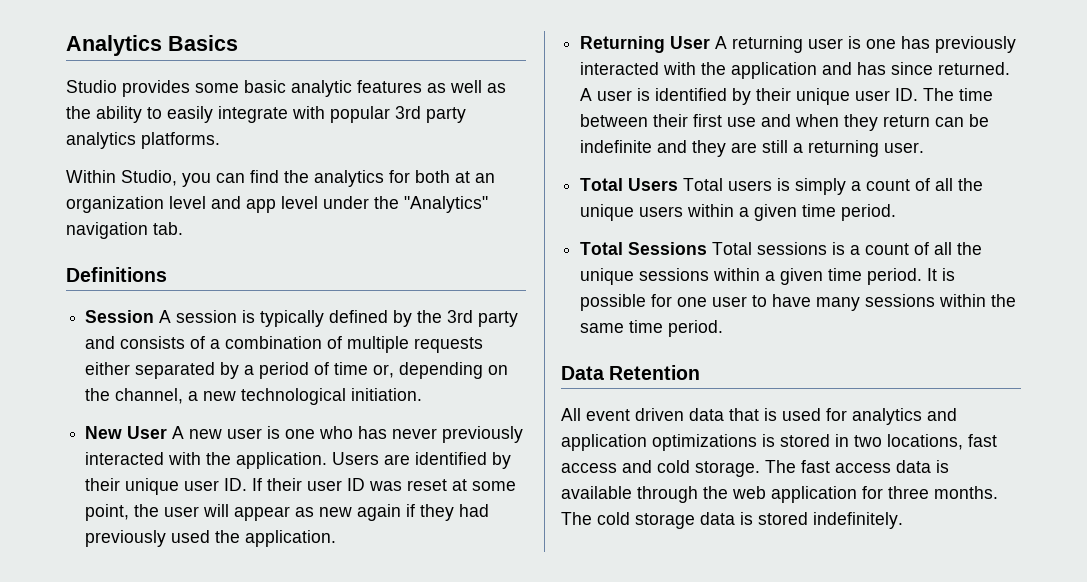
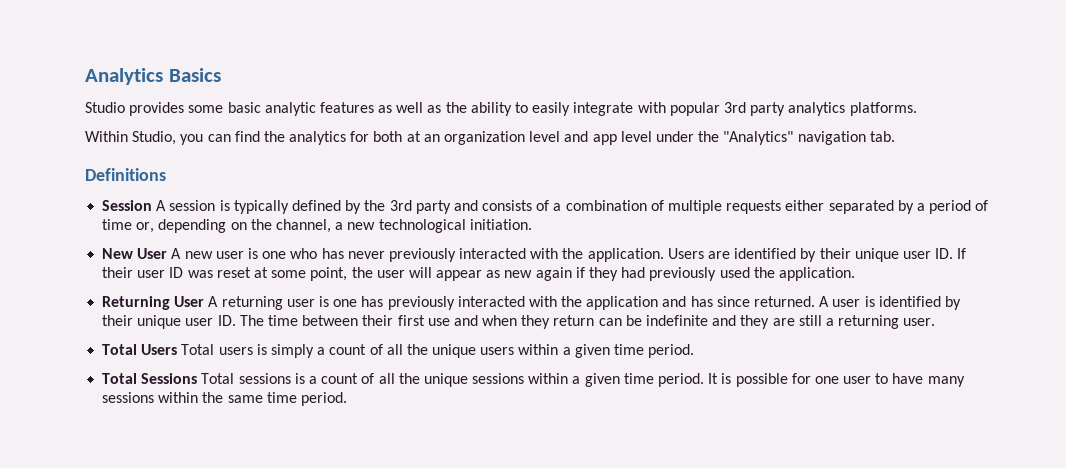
[561,365,701,380] [561,408,957,425] [561,434,997,451] [561,460,949,477] [561,486,998,503] [561,512,903,529] // Data Retention // All event driven data that is used for analytics and application optimizations is stored in two locations, fast access and cold storage. The fast access data is available through the web application for three months. The cold storage data is stored indefinitely. -> (347, 399) none

